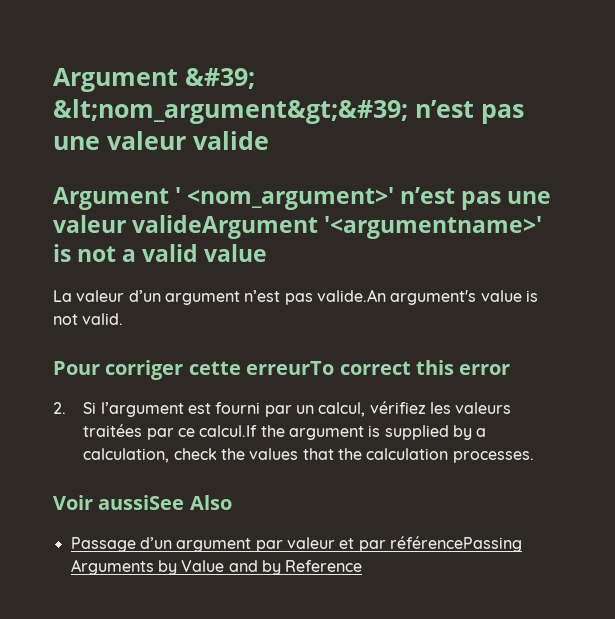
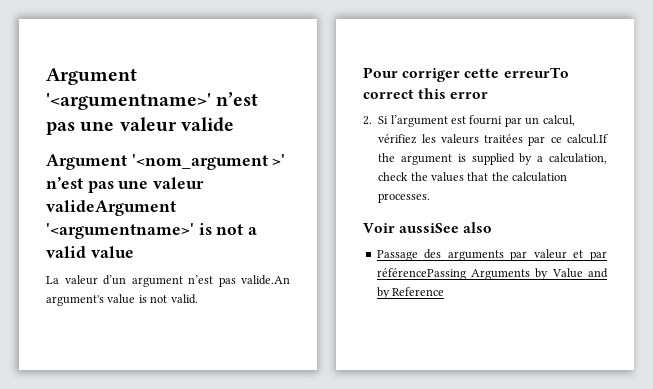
[53,68,255,92] [53,99,408,124] Argument &#39; &lt;nom_argument&gt;&#39; -> [46,68,137,85] [46,93,211,110] Argument '<argumentname>'
[175,187,395,210] ' <nom_argument>' -> [131,154,286,170] '<nom_argument >'
[189,495,232,510] Also -> [463,222,493,233] also
[139,537,252,552] d’un argument -> [424,249,504,261] des arguments

